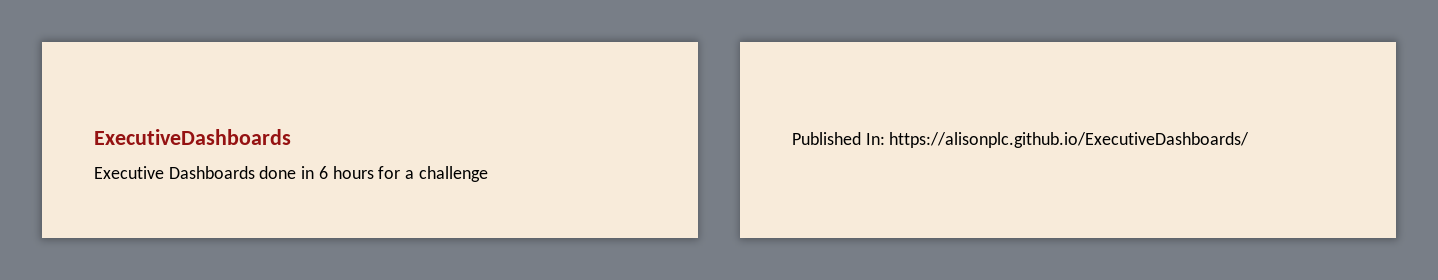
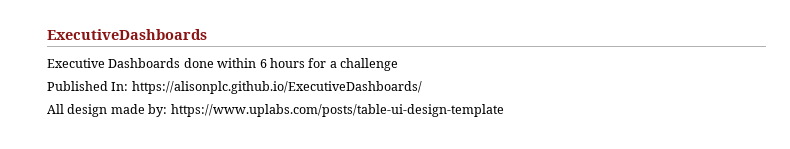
[301,166,315,179] in -> [217,58,257,68] within
(1250, 140) none -> [47,104,504,117] // All design made by: https://www.uplabs.com/posts/table-ui-design-template

